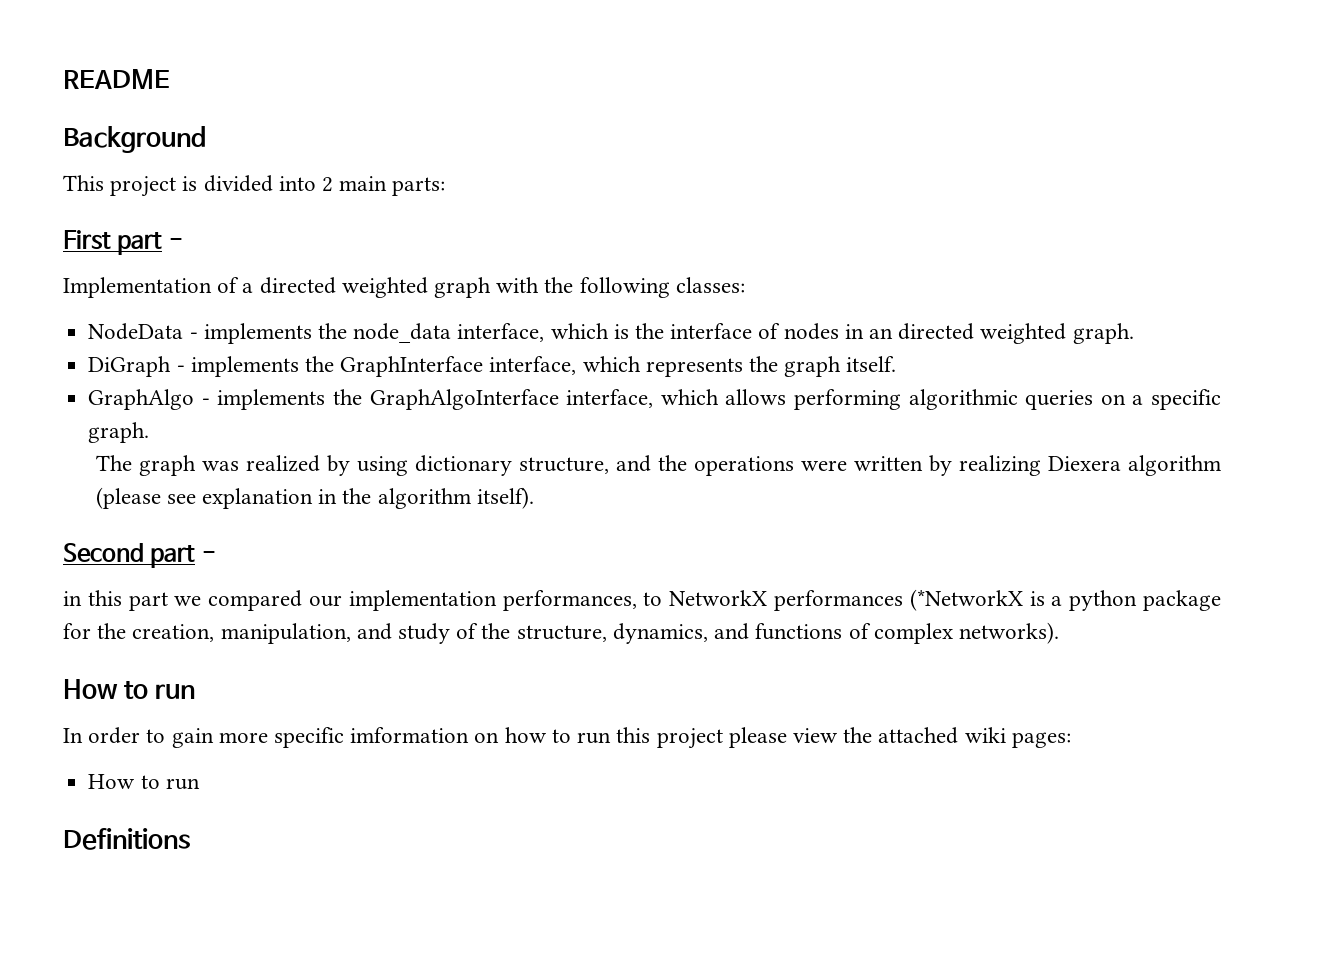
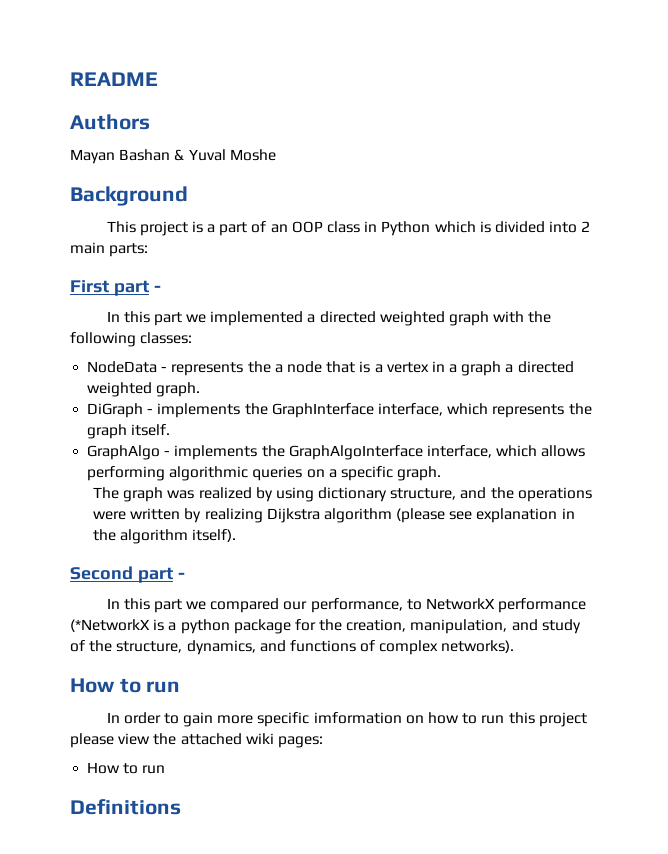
[63,126,206,153] [63,175,177,197] Background // This project -> [70,114,150,130] [70,149,276,164] [70,186,188,206] [106,221,476,236] Authors // Mayan Bashan & Yuval Moshe // Background // This project is a part of an OOP class in Python which
[63,277,240,298] Implementation of -> [106,311,304,326] In this part we implemented
[203,323,894,344] implements the node_data interface, which is the interface of nodes in an -> [171,361,514,376] represents the a node that is a vertex in a graph a
[1047,456,1121,471] Diexera -> [266,508,320,523] Dijkstra
[63,591,82,606] in -> [106,598,120,609] In
[348,590,637,611] implementation performances, -> [310,598,403,613] performance,
[773,590,903,611] performances -> [498,598,587,613] performance

